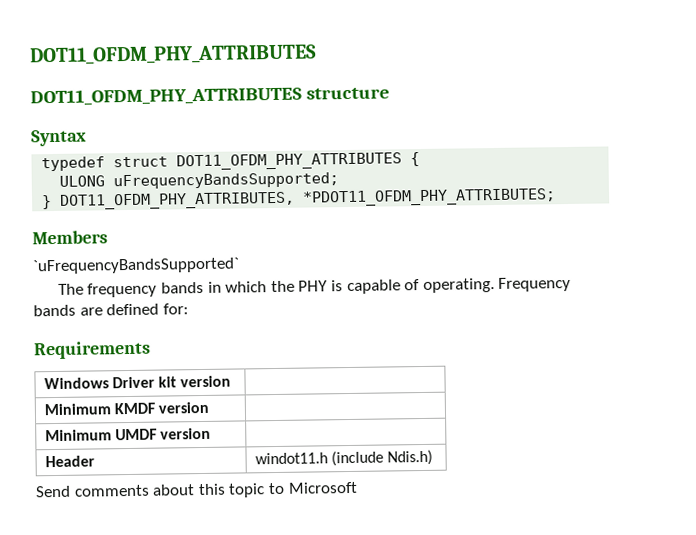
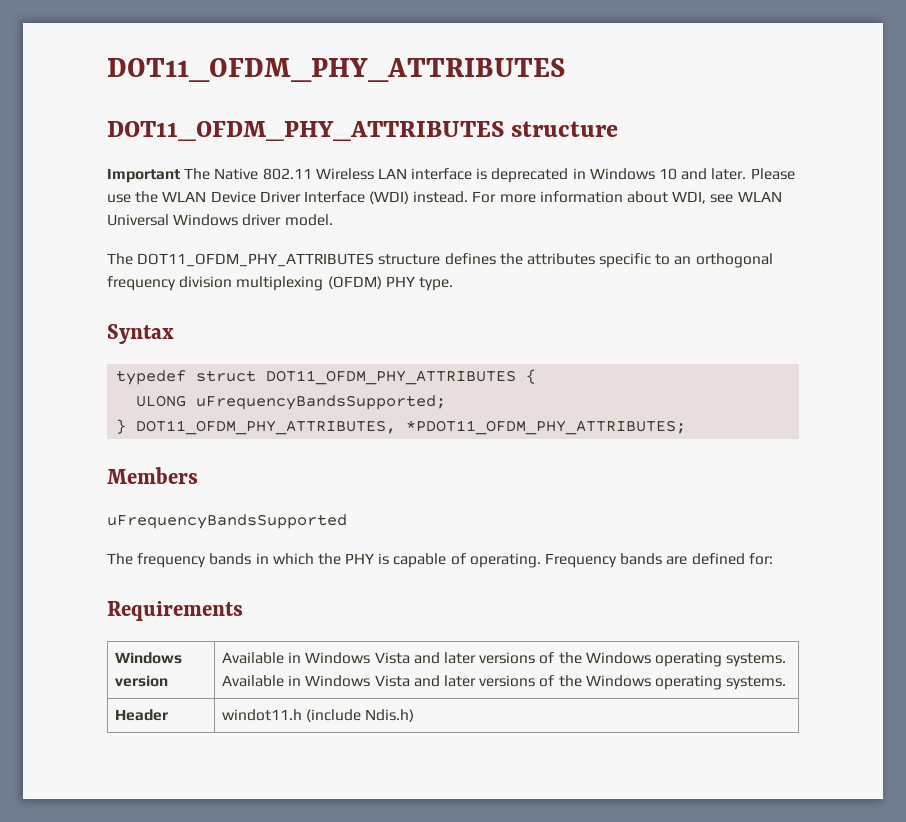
(391, 93) none -> [107,168,795,183] [107,191,782,204] [107,214,333,226] [107,253,773,268] [107,276,453,291] // Important The Native 802.11 Wireless LAN interface is deprecated in Windows 10 and later. Please use the WLAN Device Driver Interface (WDI) instead. For more information about WDI, see WLAN Universal Windows driver model. // The DOT11_OFDM_PHY_ATTRIBUTES structure defines the attributes specific to an orthogonal frequency division multiplexing (OFDM) PHY type.
[32,257,240,275] `uFrequencyBandsSupported` -> [107,514,347,529] uFrequencyBandsSupported
[111,375,232,389] [43,401,209,416] [44,427,211,442] [44,455,95,468] [254,449,433,467] [35,481,358,498] Driver kit version | // Minimum KMDF version | // Minimum UMDF version | // Header | windot11.h (include Ndis.h) // Send comments about this topic to Microsoft -> [115,675,169,687] [222,652,787,667] [222,675,787,690] [115,709,169,721] [222,709,415,722] version | Available in Windows Vista and later versions of the Windows operating systems. Available in Windows Vista and later versions of the Windows operating systems. // Header | windot11.h (include Ndis.h)

